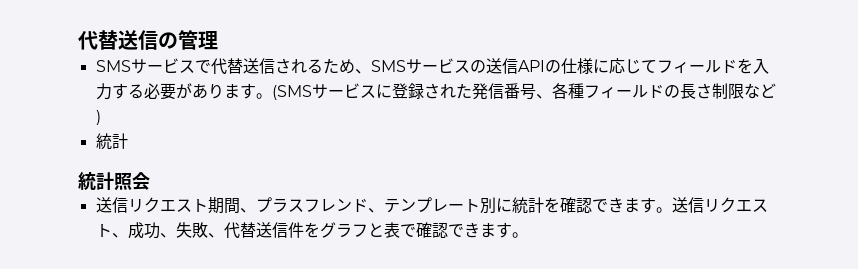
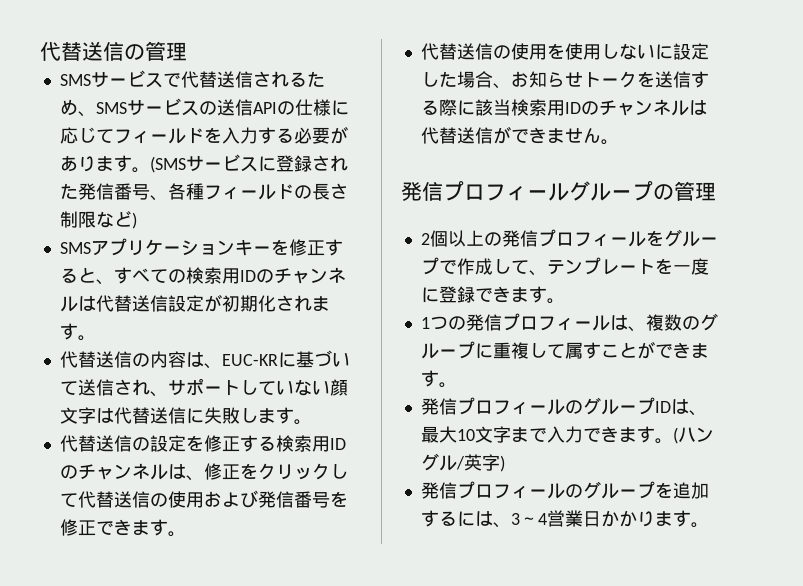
[95,133,128,150] [78,172,150,191] [95,197,768,214] [95,222,480,239] 統計 // 統計照会 // 送信リクエスト期間、プラスフレンド、テンプレート別に統計を確認できます。送信リクエスト、成功、失敗、代替送信件をグラフと表で確認でき -> [59,238,343,256] [59,267,346,285] [59,294,330,312] [59,323,96,341] [59,350,350,369] [59,378,348,397] [59,407,312,425] [59,435,346,452] [59,463,348,481] [59,490,348,508] [59,519,186,537] [420,43,709,60] [420,71,709,89] [420,99,707,116] [420,126,619,145] [401,181,716,201] [420,229,718,247] [420,257,709,276] [420,286,565,304] [420,313,718,332] [420,341,709,359] [420,370,457,388] [420,397,707,416] [420,426,714,444] [420,453,505,472] [420,481,709,499] [420,510,655,528] SMSアプリケーションキーを修正すると、すべての検索用IDのチャンネルは代替送信設定が初期化されます。 // 代替送信の内容は、EUC-KRに基づいて送信され、サポートしていない顔文字は代替送信に失敗します。 // 代替送信の設定を修正する検索用IDのチャンネルは、修正をクリックして代替送信の使用および発信番号を修正できます。 // 代替送信の使用を使用しないに設定した場合、お知らせトークを送信する際に該当検索用IDのチャンネルは代替送信ができません。 // 発信プロフィールグループの管理 // 2個以上の発信プロフィールをグループで作成して、テンプレートを一度に登録できます。 // 1つの発信プロフィールは、複数のグループに重複して属すことができます。 // 発信プロフィールのグループIDは、最大10文字まで入力できます。(ハングル/英字) // 発信プロフィールのグループを追加するには、3～4営業日かかり

